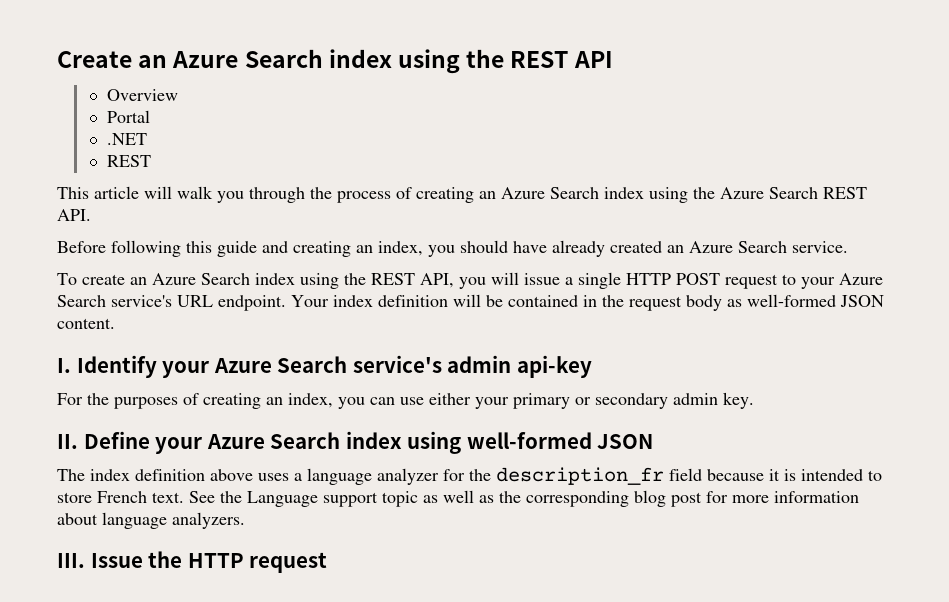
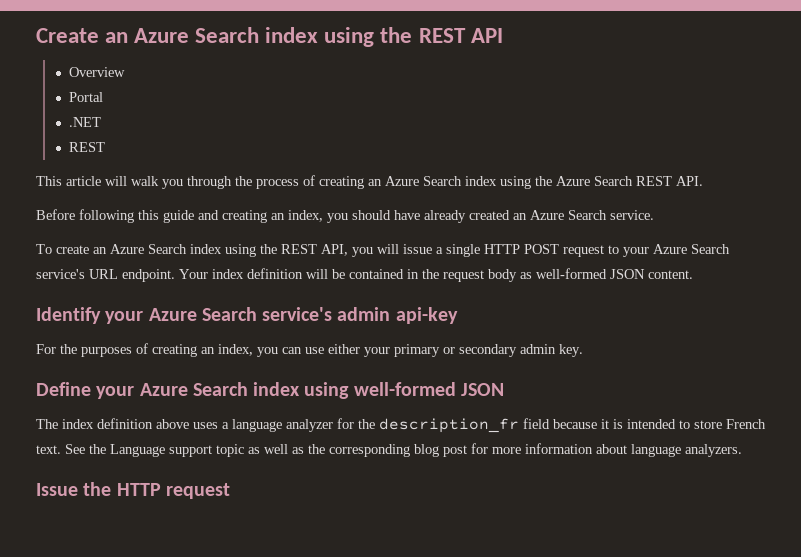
[57,358,71,373] I. -> (693, 274) none
[57,434,78,449] II. -> (583, 350) none
[57,553,85,568] III. -> (742, 450) none

